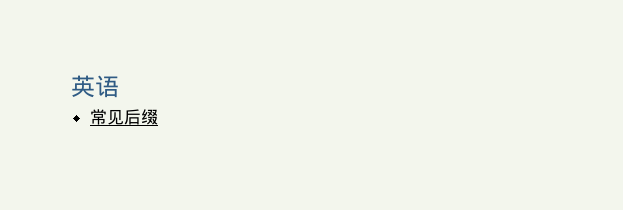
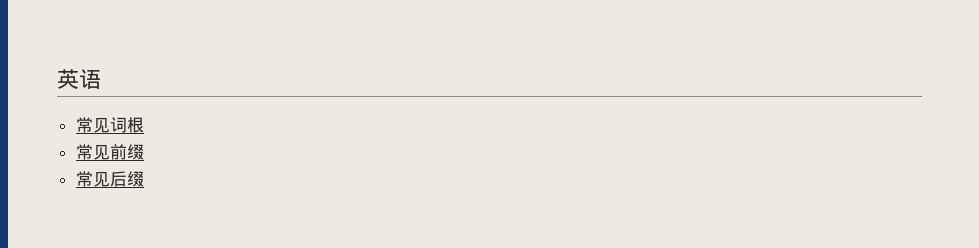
(119, 86) none -> [75,117,144,133] [75,144,144,160] // 常见词根 // 常见前缀

